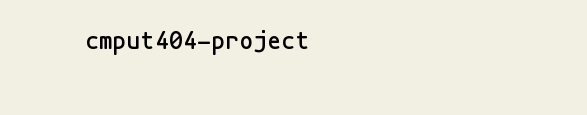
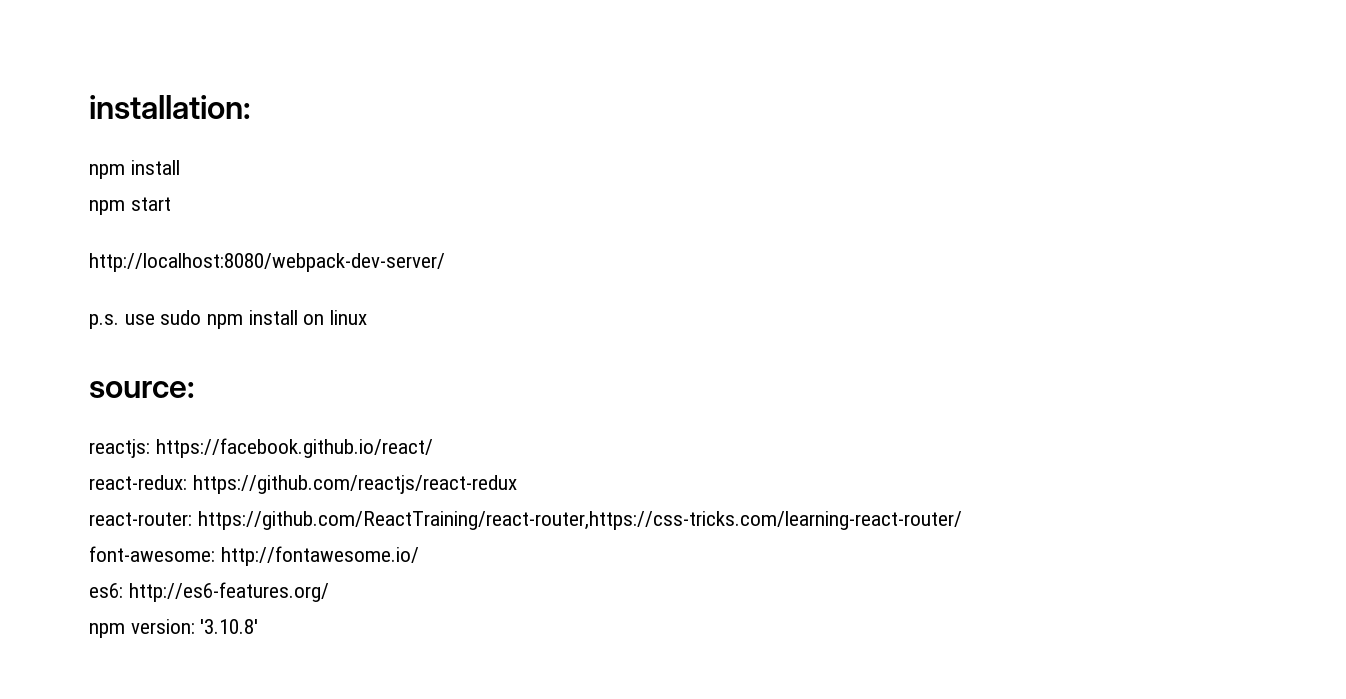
[85,30,310,55] cmput404-project -> [89,95,251,119] [89,160,180,179] [89,197,171,215] [89,253,445,272] [89,310,368,329] [89,381,195,398] [89,438,433,458] [89,475,517,494] [89,511,962,530] [89,546,419,566] [89,582,329,602] [89,619,259,638] installation: // npm install // npm start // http://localhost:8080/webpack-dev-server/ // p.s. use sudo npm install on linux // source: // reactjs: https://facebook.github.io/react/ // react-redux: https://github.com/reactjs/react-redux // react-router: https://github.com/ReactTraining/react-router,https://css-tricks.com/learning-react-router/ // font-awesome: http://fontawesome.io/ // es6: http://es6-features.org/ // npm version: '3.10.8'

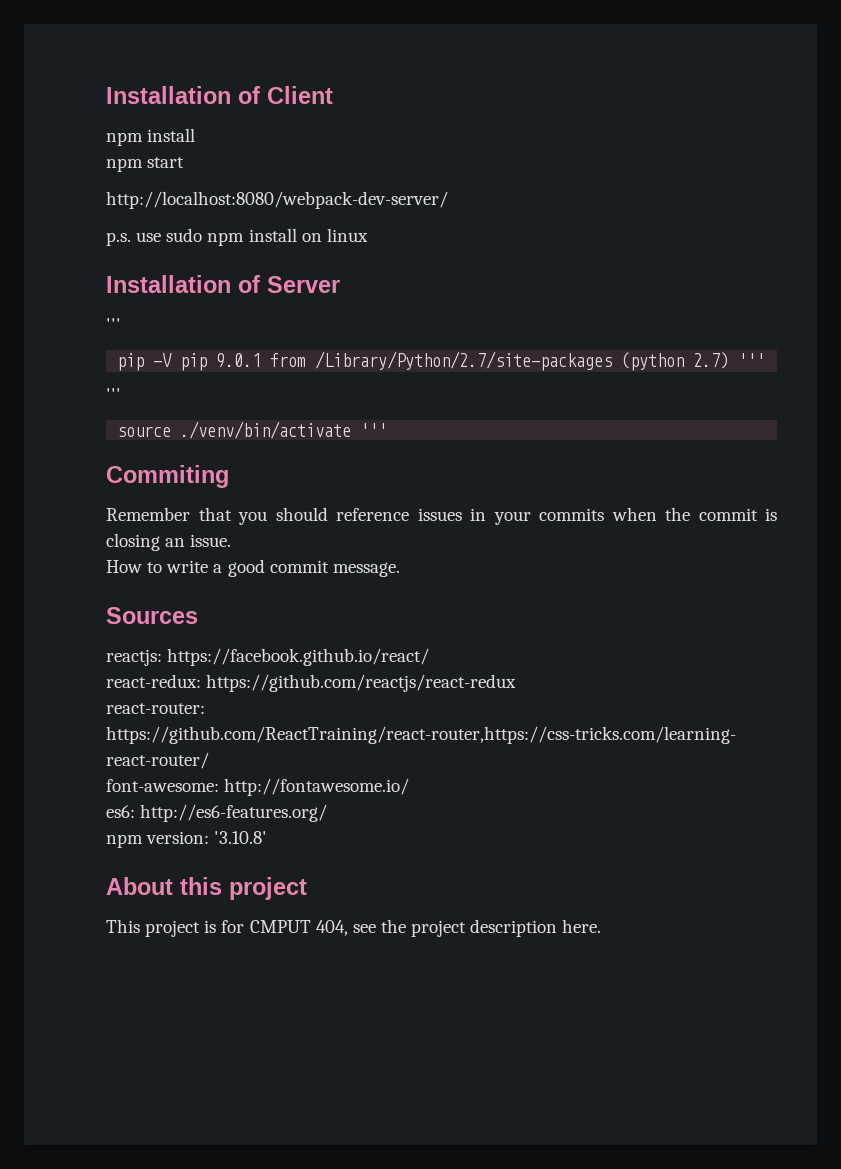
[89,95,251,119] installation: -> [106,86,333,104] Installation of Client
[89,381,195,398] source: -> [106,275,340,293] [106,318,121,331] [117,351,766,371] [106,388,121,401] [117,421,388,439] [106,465,229,488] [106,507,777,525] [106,533,232,551] [106,559,400,577] [106,607,198,624] Installation of Server // ''' // pip -V pip 9.0.1 from /Library/Python/2.7/site-packages (python 2.7) ''' // ''' // source ./venv/bin/activate ''' // Commiting // Remember that you should reference issues in your commits when the commit is closing an issue. // How to write a good commit message. // Sources
(259, 626) none -> [106,877,307,900] [106,919,602,937] // About this project // This project is for CMPUT 404, see the project description here.

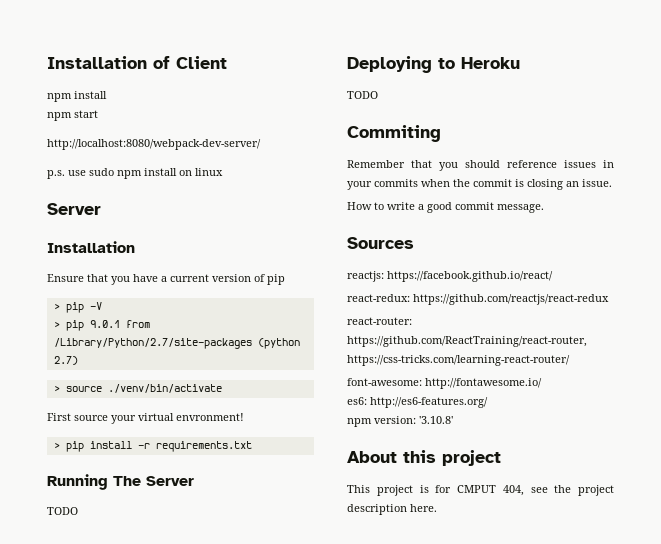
[106,275,340,293] [106,318,121,331] Installation of Server // ''' // -> [47,203,101,215] [47,241,135,253] [47,274,285,285] [53,303,60,310] Server // Installation // Ensure that you have a current version of pip // >
(173, 360) none -> [53,321,60,328] // >
[738,353,766,367] [106,388,121,401] ''' // ''' // -> [53,385,60,392] // >
[360,423,388,437] ''' -> [47,413,244,424] [53,441,252,452] [47,474,194,490] [47,507,78,515] [347,56,520,73] [347,91,378,99] // First source your virtual envronment! // > pip install -r requirements.txt // Running The Server // TODO // Deploying to Heroku // TODO

